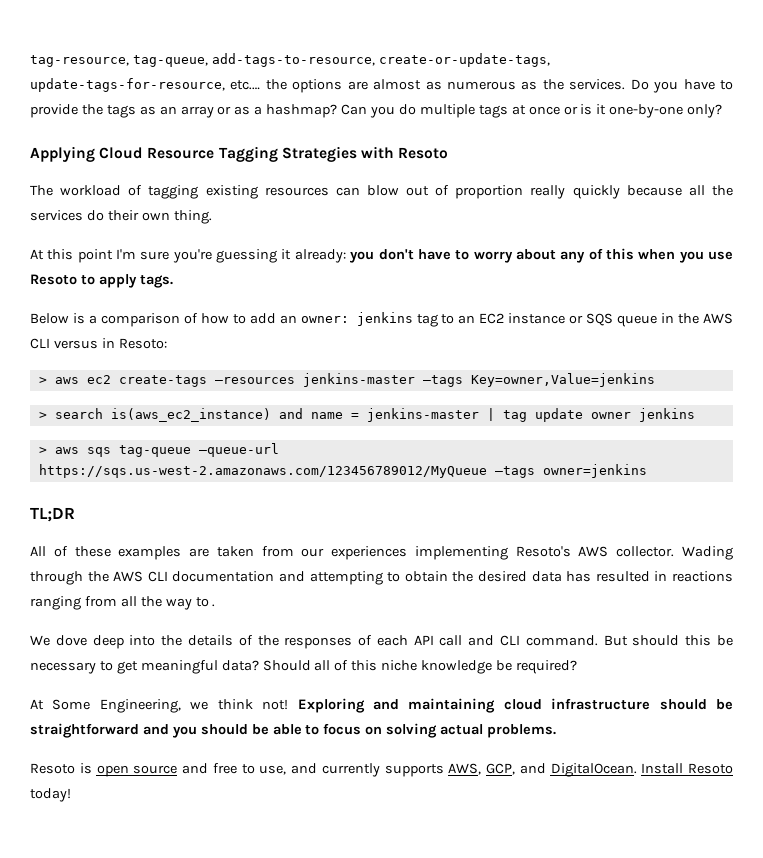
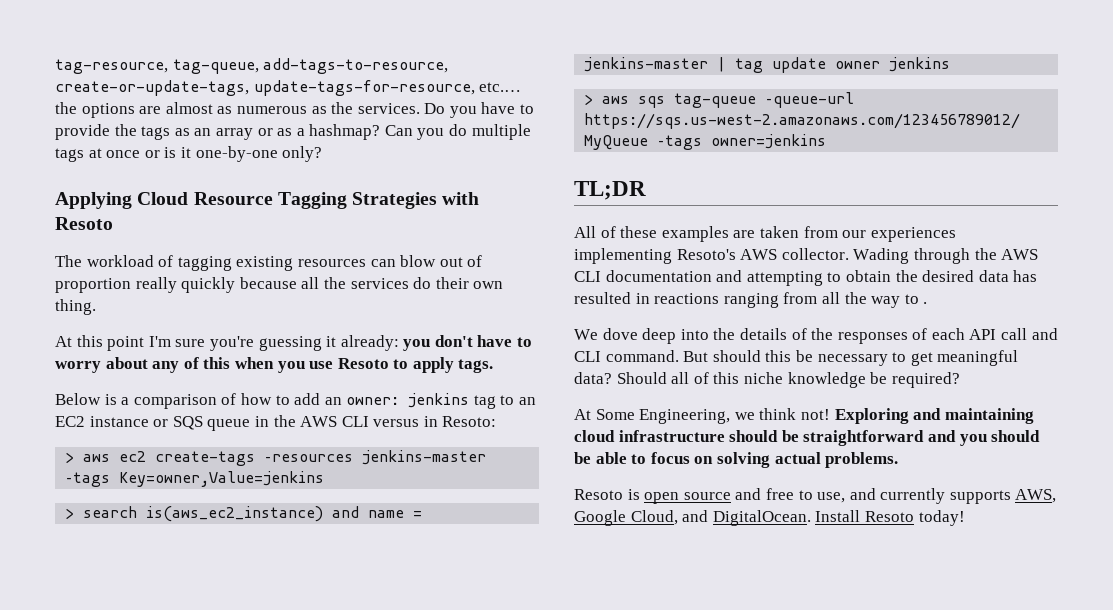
[486,763,515,775] GCP, -> [574,510,678,526] Google Cloud,

